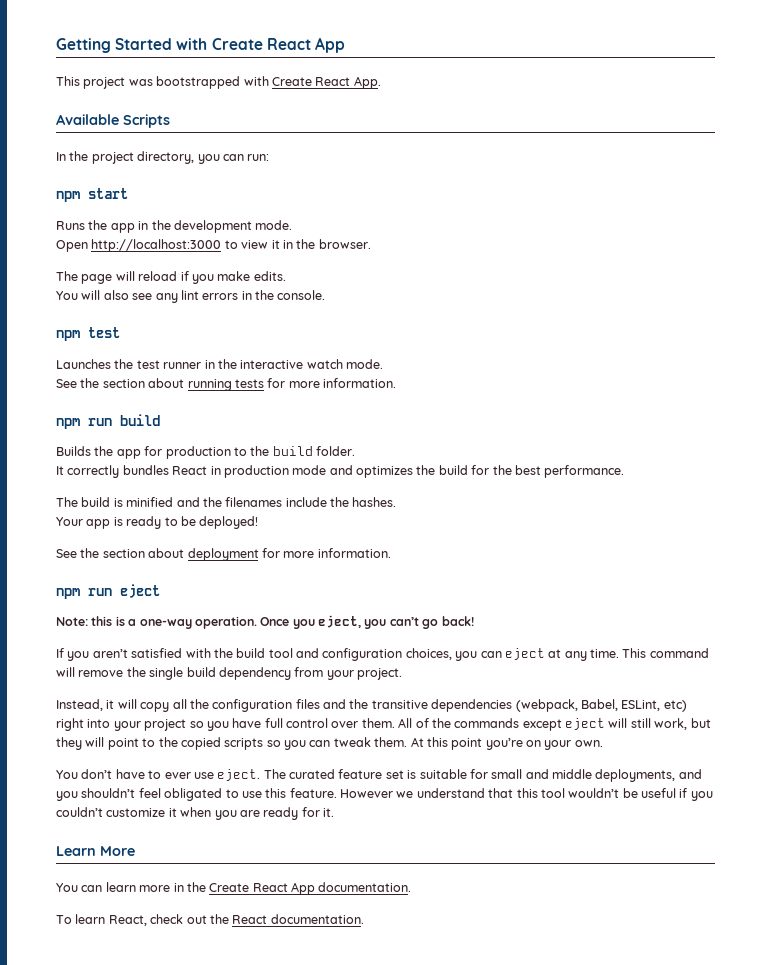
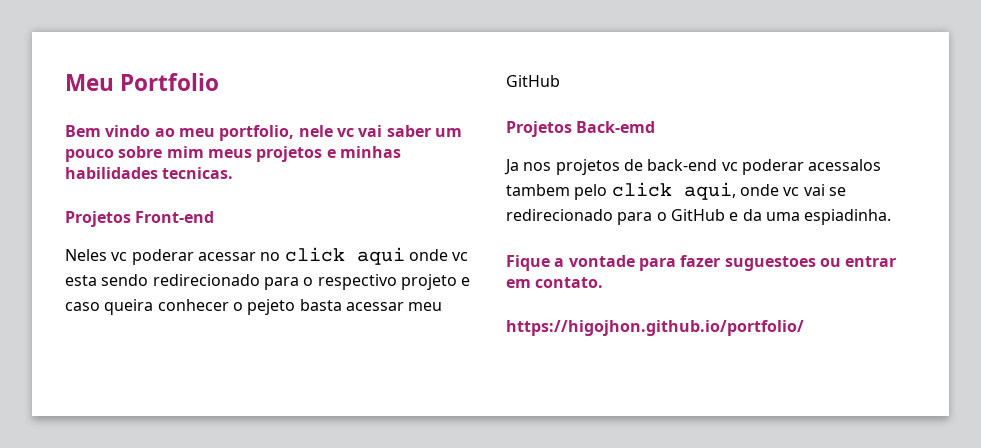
[56,37,345,53] [56,76,381,89] [56,114,170,128] [56,151,270,164] [56,188,128,202] [56,220,293,233] [56,239,371,252] [56,271,286,284] [56,290,326,303] [56,327,120,341] [56,359,383,369] [56,378,396,391] [56,414,160,429] [56,446,355,459] [56,465,625,478] [56,497,397,507] [56,516,259,529] [56,548,391,561] [56,584,160,599] [56,615,474,629] [56,648,709,661] [56,667,402,680] [56,699,687,712] [56,718,711,731] [56,737,603,750] [56,769,702,782] [56,788,713,801] [56,807,334,820] [56,846,135,856] [56,882,412,895] [56,914,364,926] Getting Started with Create React App // This project was bootstrapped with Create React App. // Available Scripts // In the project directory, you can run: // npm start // Runs the app in the development mode. // Open http://localhost:3000 to view it in the browser. // The page will reload if you make edits. // You will also see any lint errors in the console. // npm test // Launches the test runner in the interactive watch mode. // See the section about running tests for more information. // npm run build // Builds the app for production to the build folder. // It correctly bundles React in production mode and optimizes the build for the best performance. // The build is minified and the filenames include the hashes. // Your app is ready to be deployed! // See the section about deployment for more information. // npm run eject // Note: this is a one-way operation. Once you eject, you can’t go back! // If you aren’t satisfied with the build tool and configuration choices, you can eject at any time. This command will remove the single build dependency from your project. // Instead, it will copy all the configuration files and the transitive dependencies (webpack, Babel, ESLint, etc) right into your project so you have full control over them. All of the commands except eject will still work, but they will point to the copied scripts so you can tweak them. At this point you’re on your own. // You don’t have to ever use eject. The curated feature set is suitable for small and middle deployments, and you shouldn’t feel obligated to use this feature. However we understand that this tool wouldn’t be useful if you couldn’t customize it when you are ready for it. // Learn More // You can learn more in the Create React App documentation. // To learn React, check out the React documentation. -> [65,73,220,91] [65,125,462,141] [65,146,401,162] [65,167,234,179] [65,211,215,227] [65,247,469,265] [65,274,471,290] [65,299,443,315] [506,75,560,87] [506,121,656,137] [504,159,882,175] [506,182,846,200] [506,209,892,225] [506,255,897,271] [506,277,604,288] [506,320,804,336] Meu Portfolio // Bem vindo ao meu portfolio, nele vc vai saber um pouco sobre mim meus projetos e minhas habilidades tecnicas. // Projetos Front-end // Neles vc poderar acessar no click aqui onde vc esta sendo redirecionado para o respectivo projeto e caso queira conhecer o pejeto basta acessar meu GitHub // Projetos Back-emd // Ja nos projetos de back-end vc poderar acessalos tambem pelo click aqui, onde vc vai se redirecionado para o GitHub e da uma espiadinha. // Fique a vontade para fazer suguestoes ou entrar em contato. // https://higojhon.github.io/portfolio/

